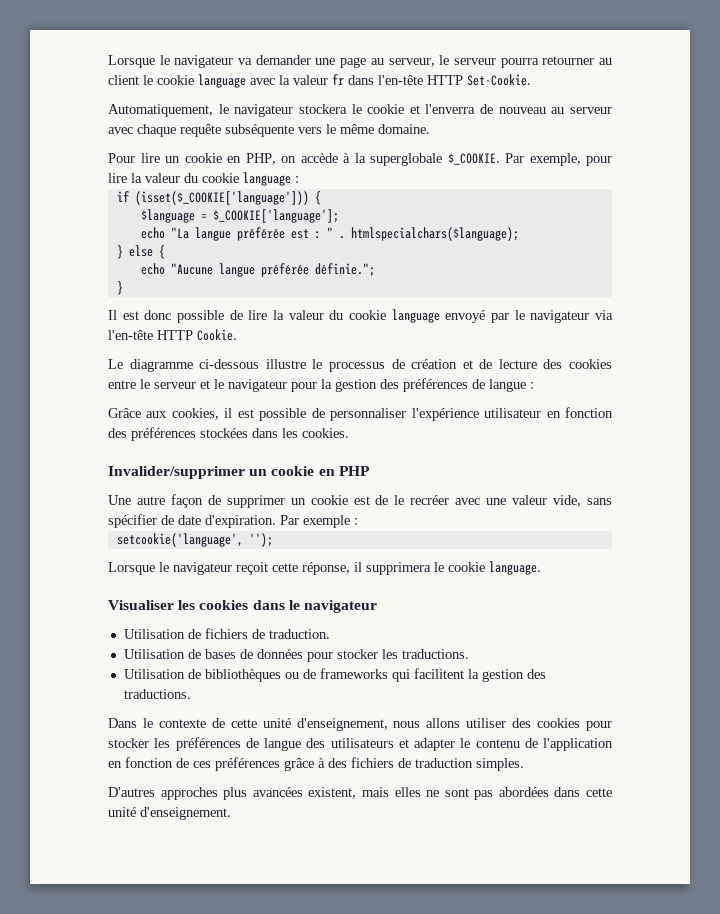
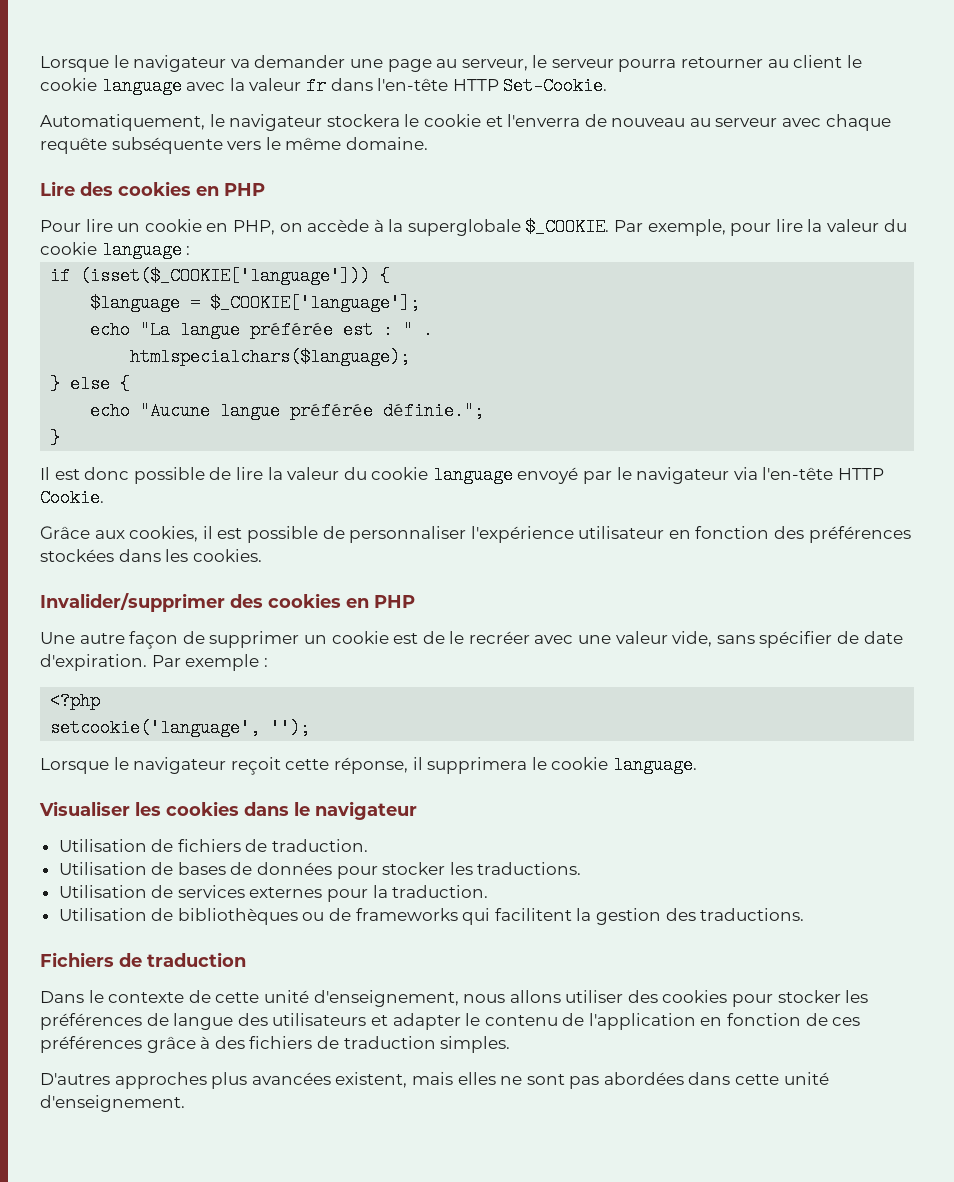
(430, 129) none -> [40,181,265,196] // Lire des cookies en PHP
(345, 237) none -> (434, 330) //
[108,359,612,372] [108,378,534,392] // Le diagramme ci-dessous illustre le processus de création et de lecture des cookies entre le serveur et le navigateur pour la gestion des préférences de langue : -> (104, 498) none
[249,466,315,476] un cookie -> [230,593,341,608] des cookies
(358, 521) none -> [50,692,101,710] // <?php
(469, 654) none -> [58,885,489,902] // Utilisation de services externes pour la traduction.
(191, 694) none -> [40,952,246,967] // Fichiers de traduction

